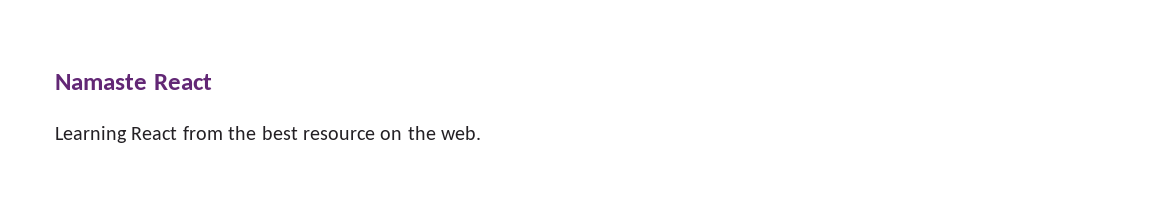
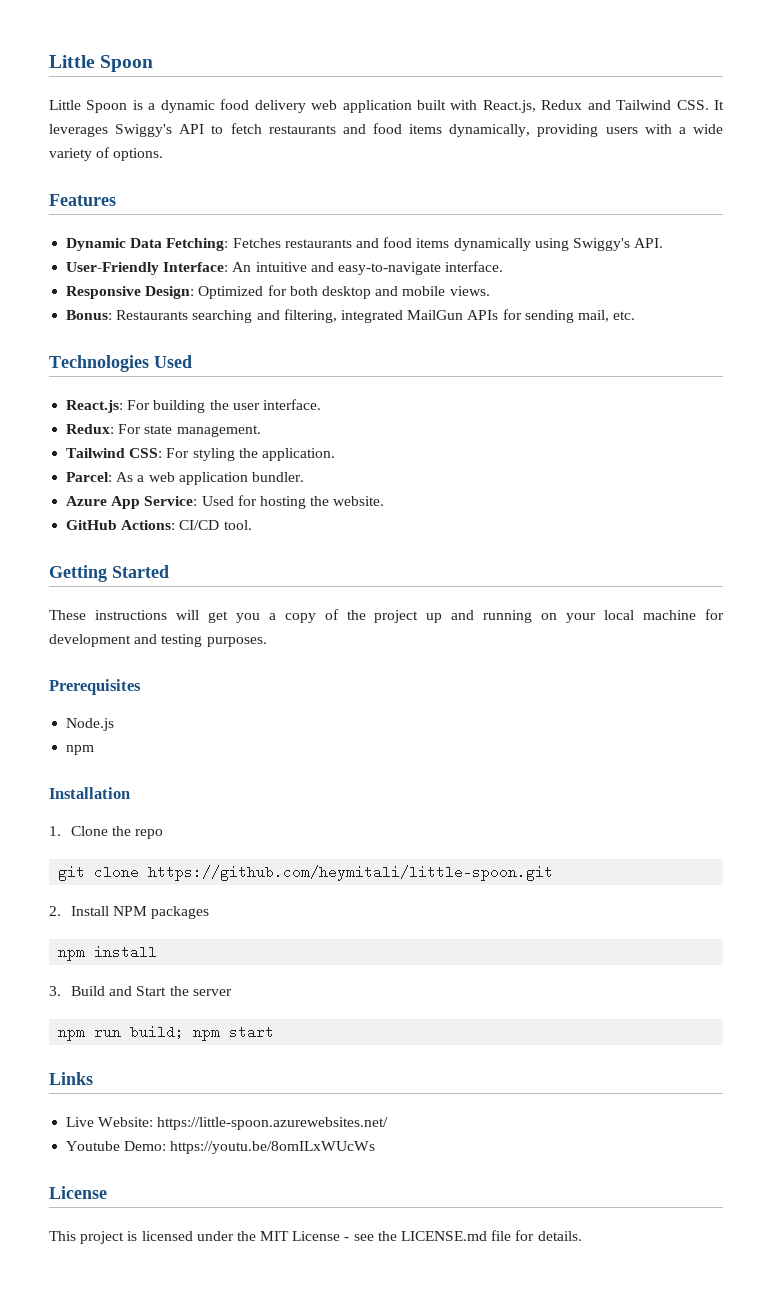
[55,74,212,90] [55,126,482,143] Namaste React // Learning React from the best resource on the web. -> [49,55,154,72] [49,99,724,113] [49,123,723,137] [49,147,164,161] [49,194,116,206] [66,237,664,251] [66,261,504,275] [66,285,490,299] [66,309,636,323] [49,355,192,372] [66,399,321,413] [66,424,261,437] [66,448,335,461] [66,472,304,485] [66,495,385,509] [66,520,252,530] [49,565,169,582] [49,609,725,623] [49,634,267,647] [49,679,141,695] [66,718,115,731] [66,745,95,755] [49,787,130,799] [49,826,164,839] [58,865,554,881] [49,906,210,919] [58,945,158,961] [49,986,232,996] [58,1025,275,1041] [49,1072,93,1085] [66,1117,389,1130] [66,1141,376,1154] [49,1186,107,1199] [49,1230,582,1244] Little Spoon // Little Spoon is a dynamic food delivery web application built with React.js, Redux and Tailwind CSS. It leverages Swiggy's API to fetch restaurants and food items dynamically, providing users with a wide variety of options. // Features // Dynamic Data Fetching: Fetches restaurants and food items dynamically using Swiggy's API. // User-Friendly Interface: An intuitive and easy-to-navigate interface. // Responsive Design: Optimized for both desktop and mobile views. // Bonus: Restaurants searching and filtering, integrated MailGun APIs for sending mail, etc. // Technologies Used // React.js: For building the user interface. // Redux: For state management. // Tailwind CSS: For styling the application. // Parcel: As a web application bundler. // Azure App Service: Used for hosting the website. // GitHub Actions: CI/CD tool. // Getting Started // These instructions will get you a copy of the project up and running on your local machine for development and testing purposes. // Prerequisites // Node.js // npm // Installation // 1. Clone the repo // git clone https://github.com/heymitali/little-spoon.git // 2. Install NPM packages // npm install // 3. Build and Start the server // npm run build; npm start // Links // Live Website: https://little-spoon.azurewebsites.net/ // Youtube Demo: https://youtu.be/8omILxWUcWs // License // This project is licensed under the MIT License - see the LICENSE.md file for details.

